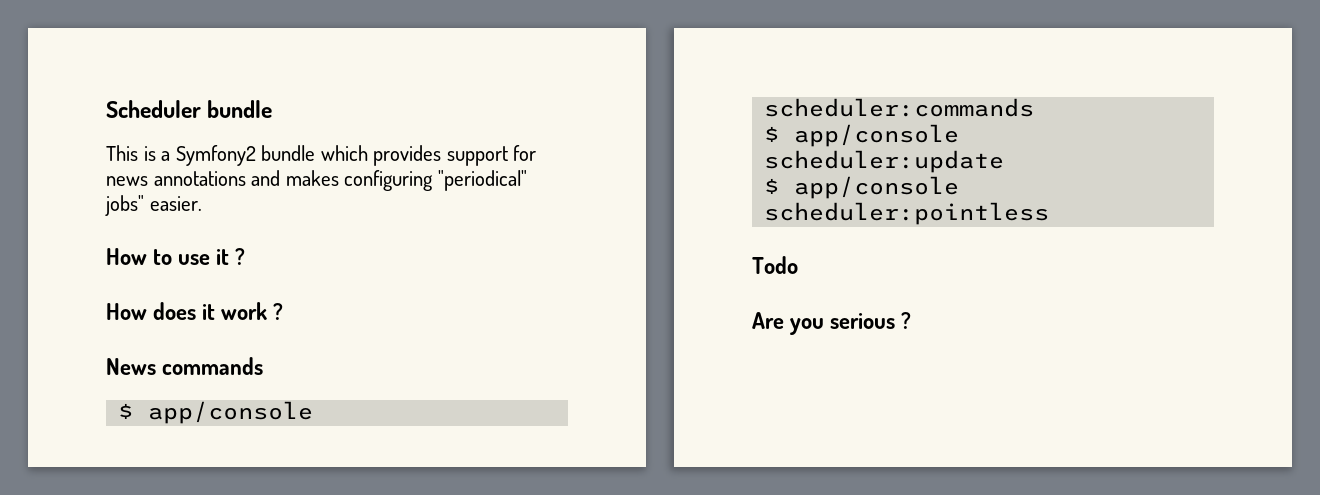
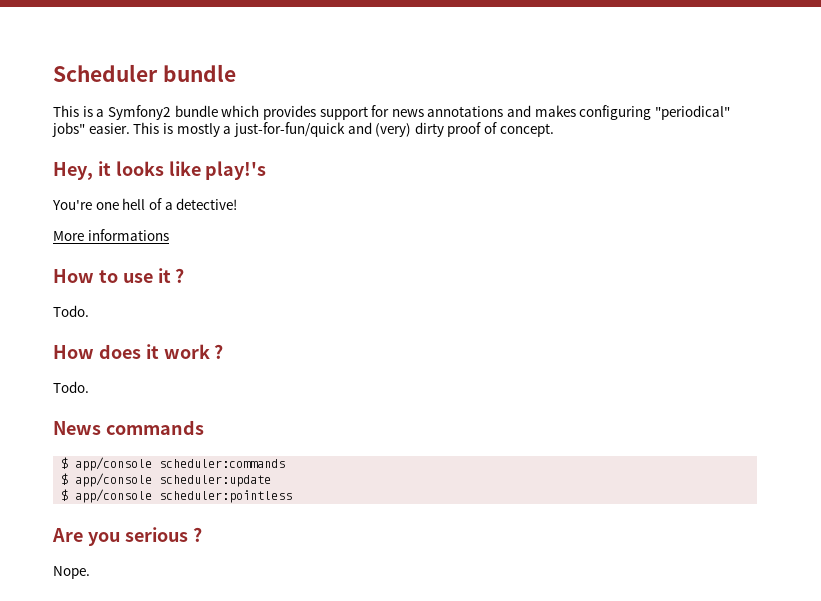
(202, 203) none -> [133,122,554,137] [53,161,267,180] [52,198,238,210] [53,229,169,241] This is mostly a just-for-fun/quick and (very) dirty proof of concept. // Hey, it looks like play!'s // You're one hell of a detective! // More informations
(246, 256) none -> [53,305,89,317] // Todo.
(284, 311) none -> [53,381,89,393] // Todo.
[752,256,798,274] // Todo -> (293, 496) none
(912, 320) none -> [53,566,90,579] // Nope.

